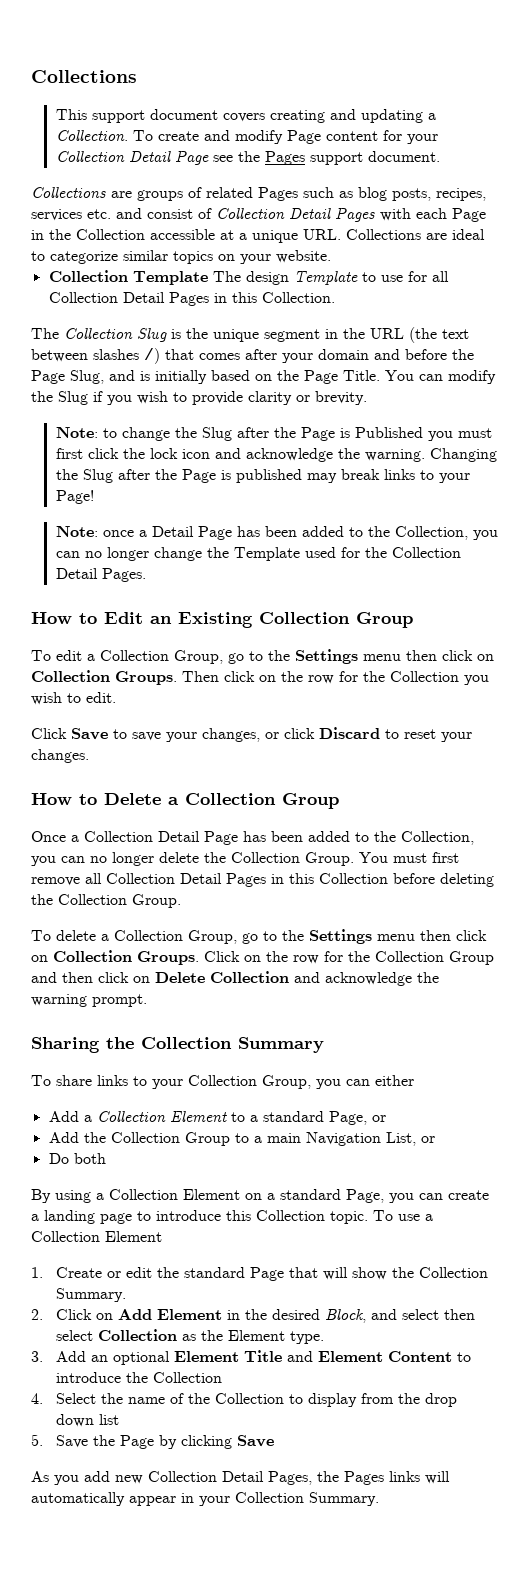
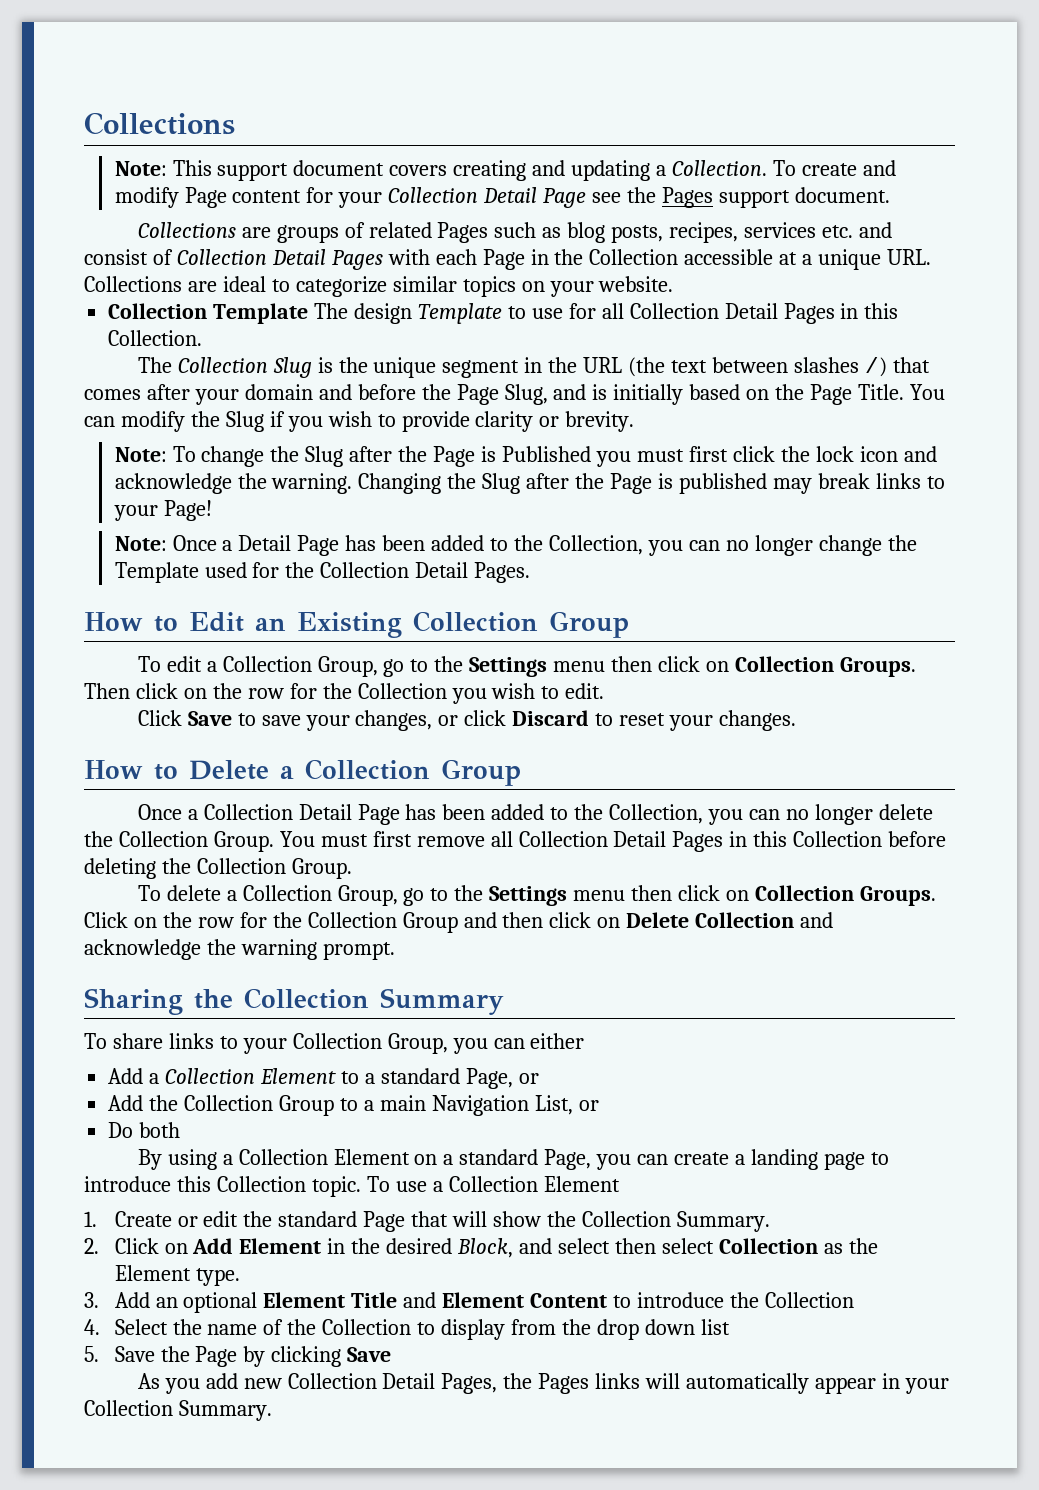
(137, 76) none -> [114,161,167,176] Note:
[102,428,117,438] to -> [172,446,196,462] To
[102,530,134,537] once -> [172,535,217,551] Once

